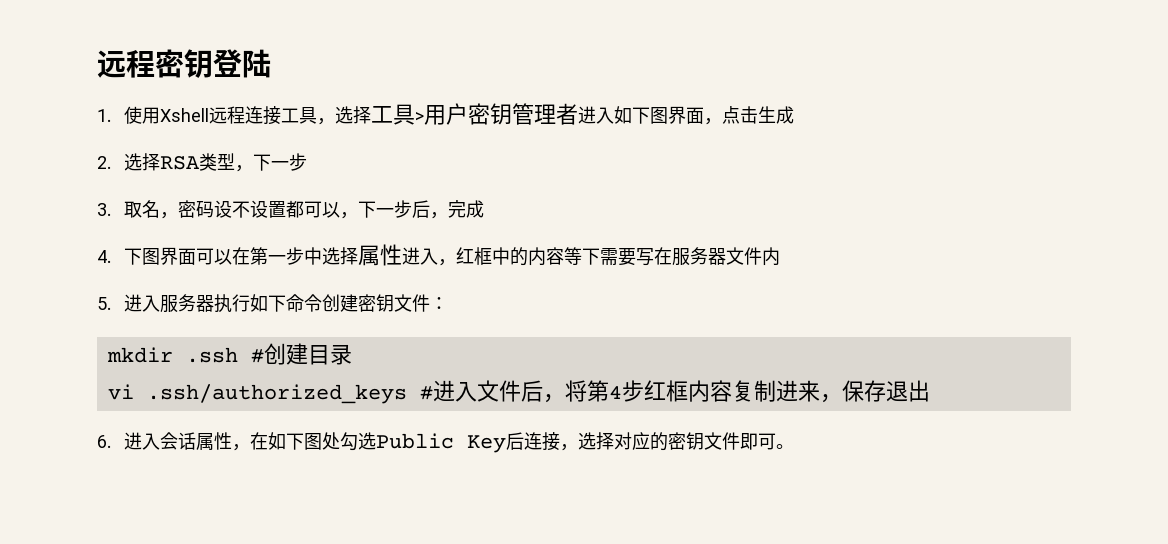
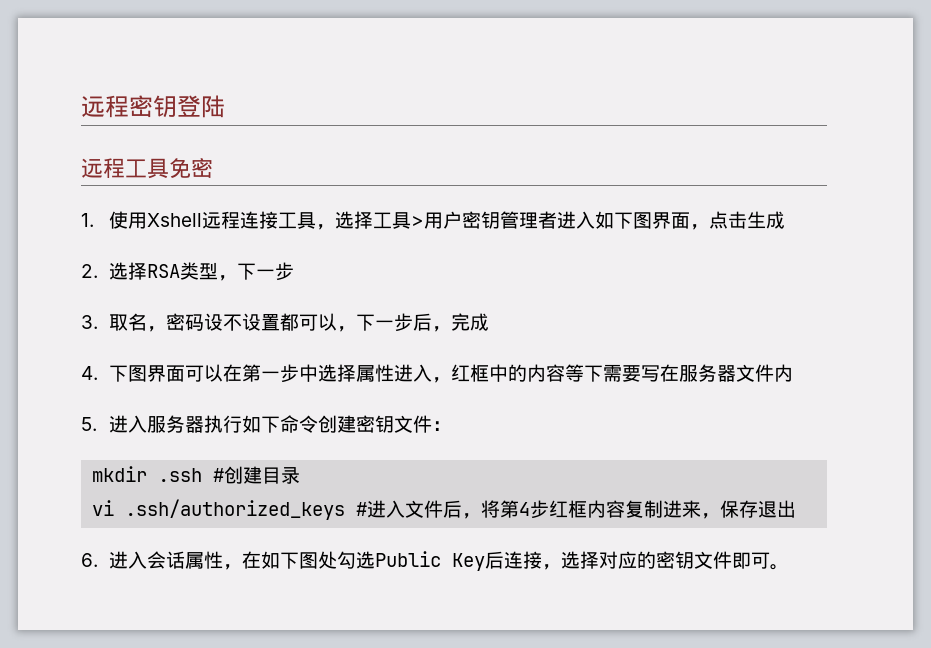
(271, 63) none -> [81,158,213,179] // 远程工具免密

